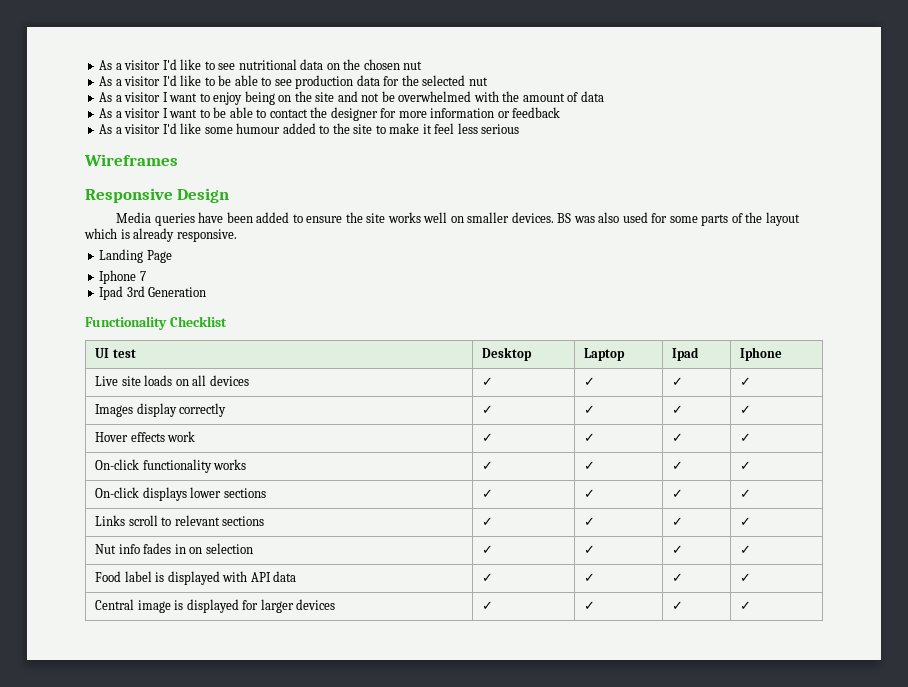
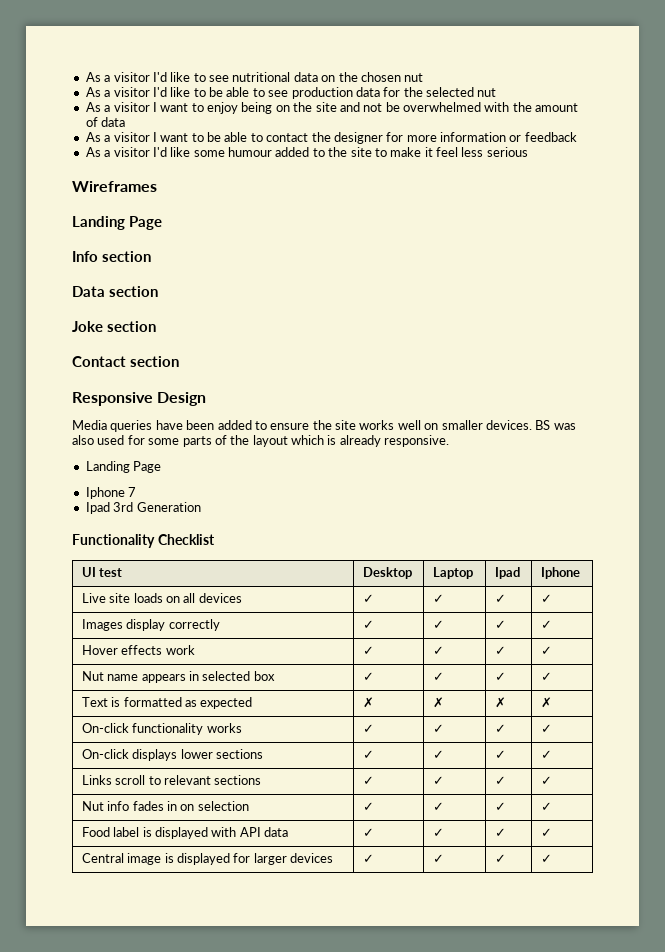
(178, 160) none -> [72,216,162,230] [72,251,151,262] [72,286,158,297] [72,321,156,332] [72,356,179,367] // Landing Page // Info section // Data section // Joke section // Contact section
(751, 437) none -> [81,671,275,683] [362,672,374,681] [432,672,444,681] [494,672,506,681] [540,672,552,681] [81,697,253,709] [362,697,374,708] [432,697,444,708] [494,697,506,708] [540,697,552,708] // Nut name appears in selected box | ✓ | ✓ | ✓ | ✓ // Text is formatted as expected | ✗ | ✗ | ✗ | ✗

